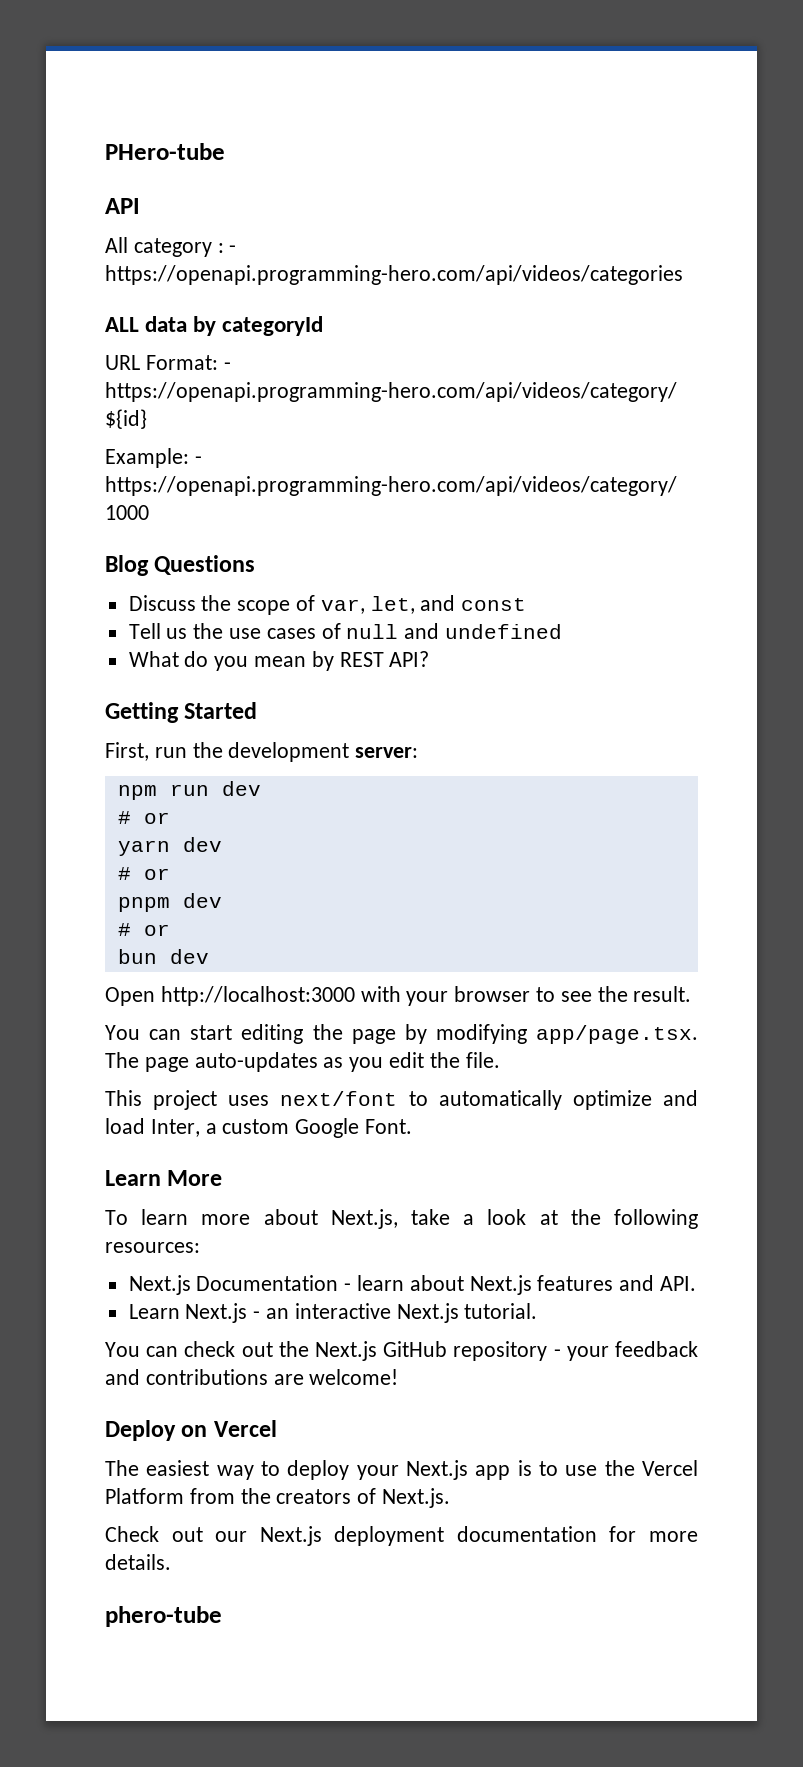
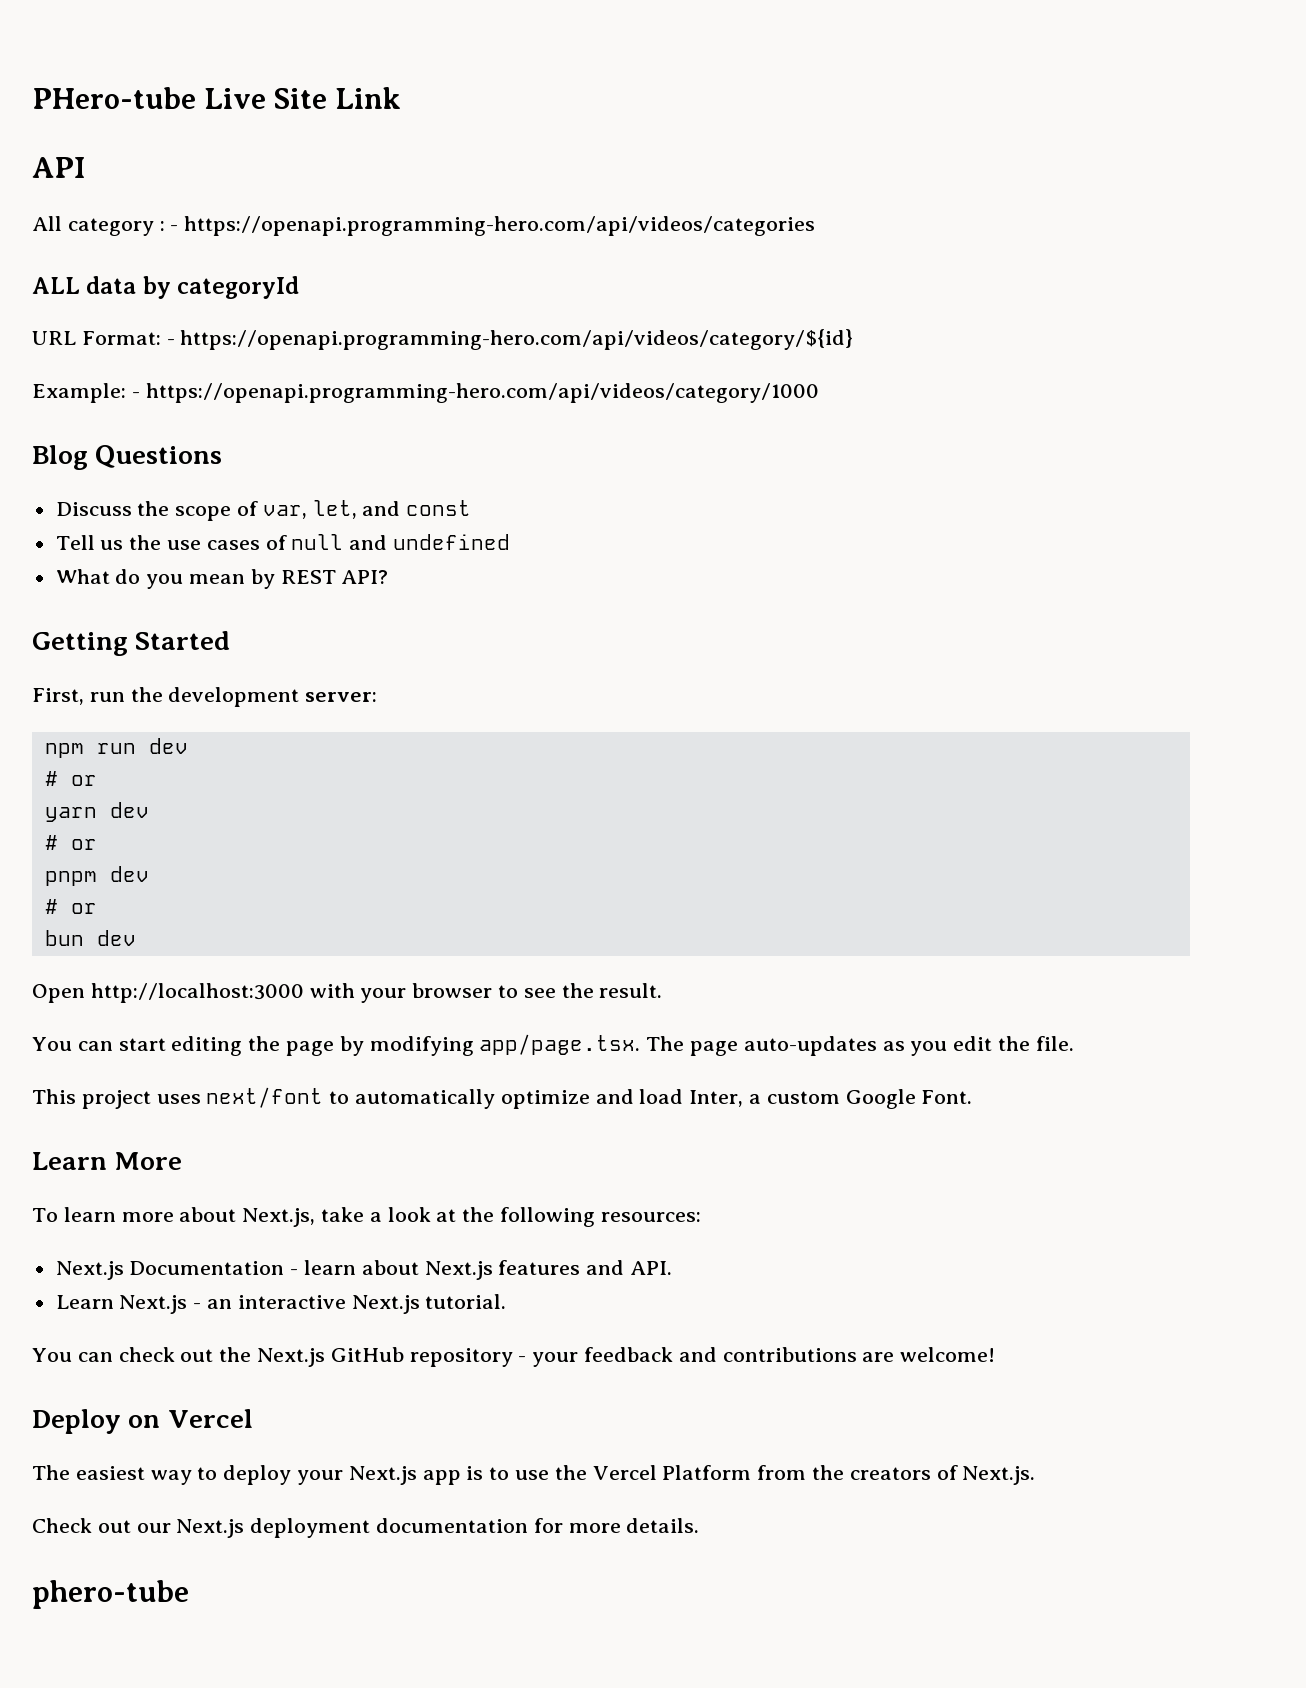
(225, 151) none -> [204,87,402,109] Live Site Link

